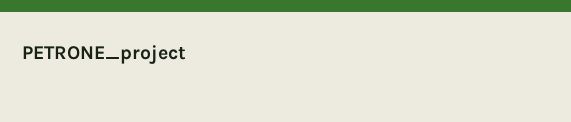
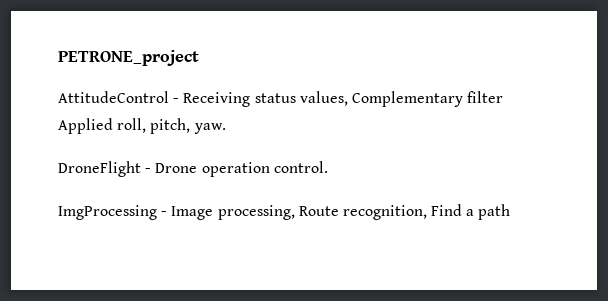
(186, 54) none -> [58,91,504,107] [58,118,226,134] [58,161,328,177] [58,204,511,220] // AttitudeControl - Receiving status values, Complementary filter Applied roll, pitch, yaw. // DroneFlight - Drone operation control. // ImgProcessing - Image processing, Route recognition, Find a path

